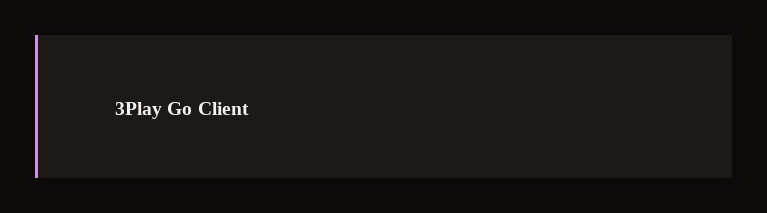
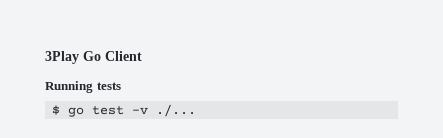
(249, 108) none -> [45,81,121,93] [51,104,196,117] // Running tests // $ go test -v ./...

